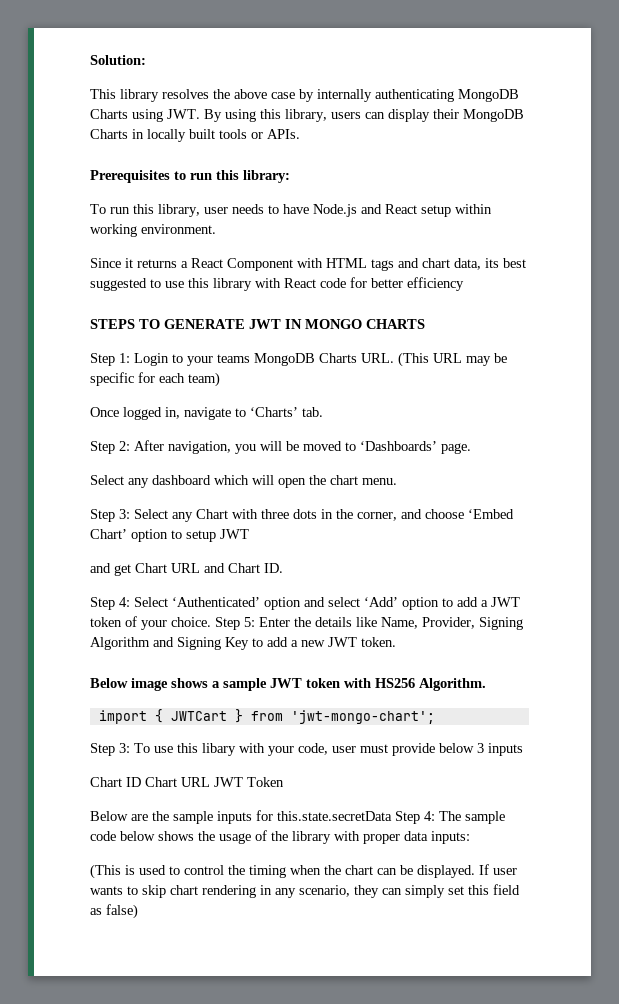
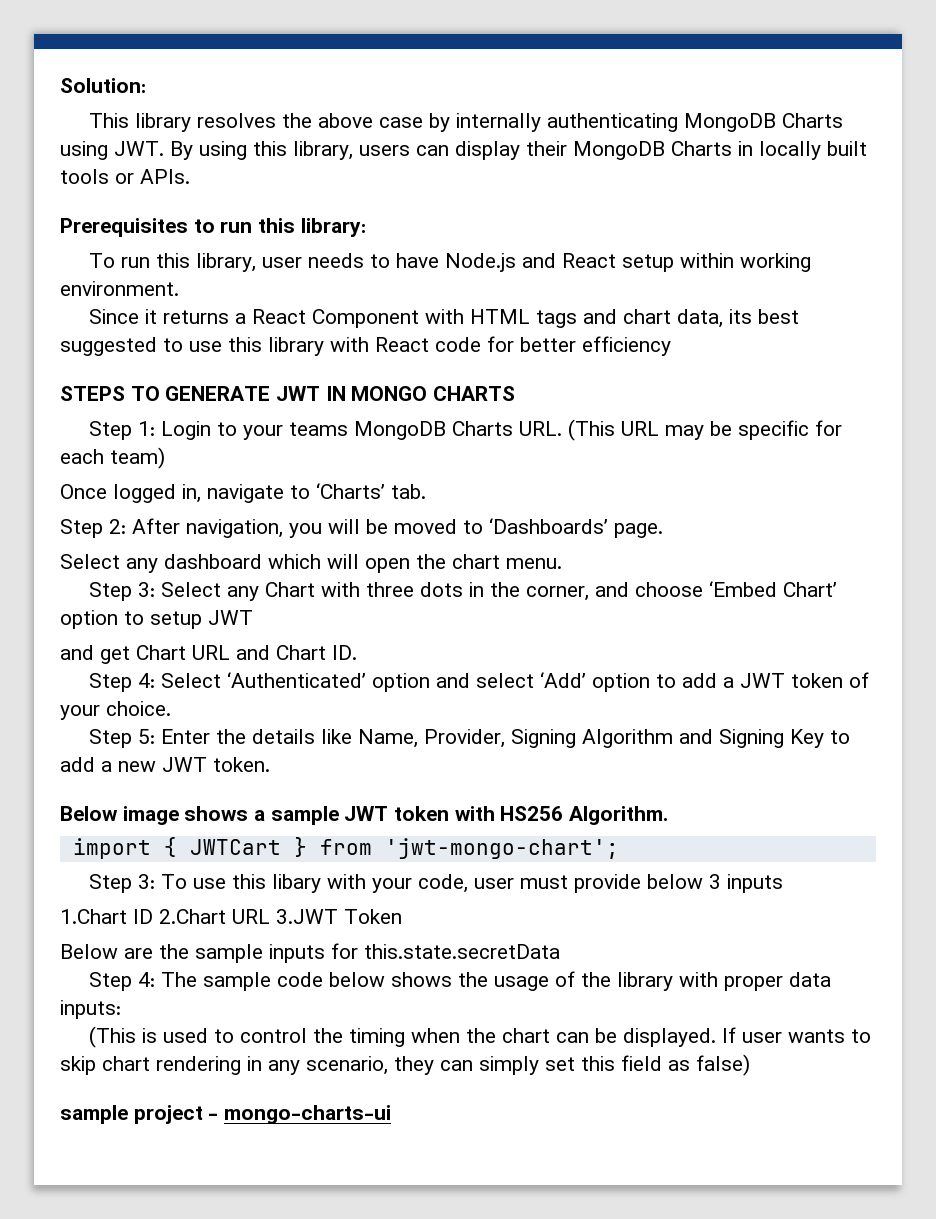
(211, 622) none -> (171, 708) //
[90,777,243,787] Chart ID Chart URL JWT -> [60,909,338,924] 1.Chart ID 2.Chart URL 3.JWT
(392, 816) none -> (560, 951) //
(138, 911) none -> [60,1105,392,1124] // sample project - mongo-charts-ui

